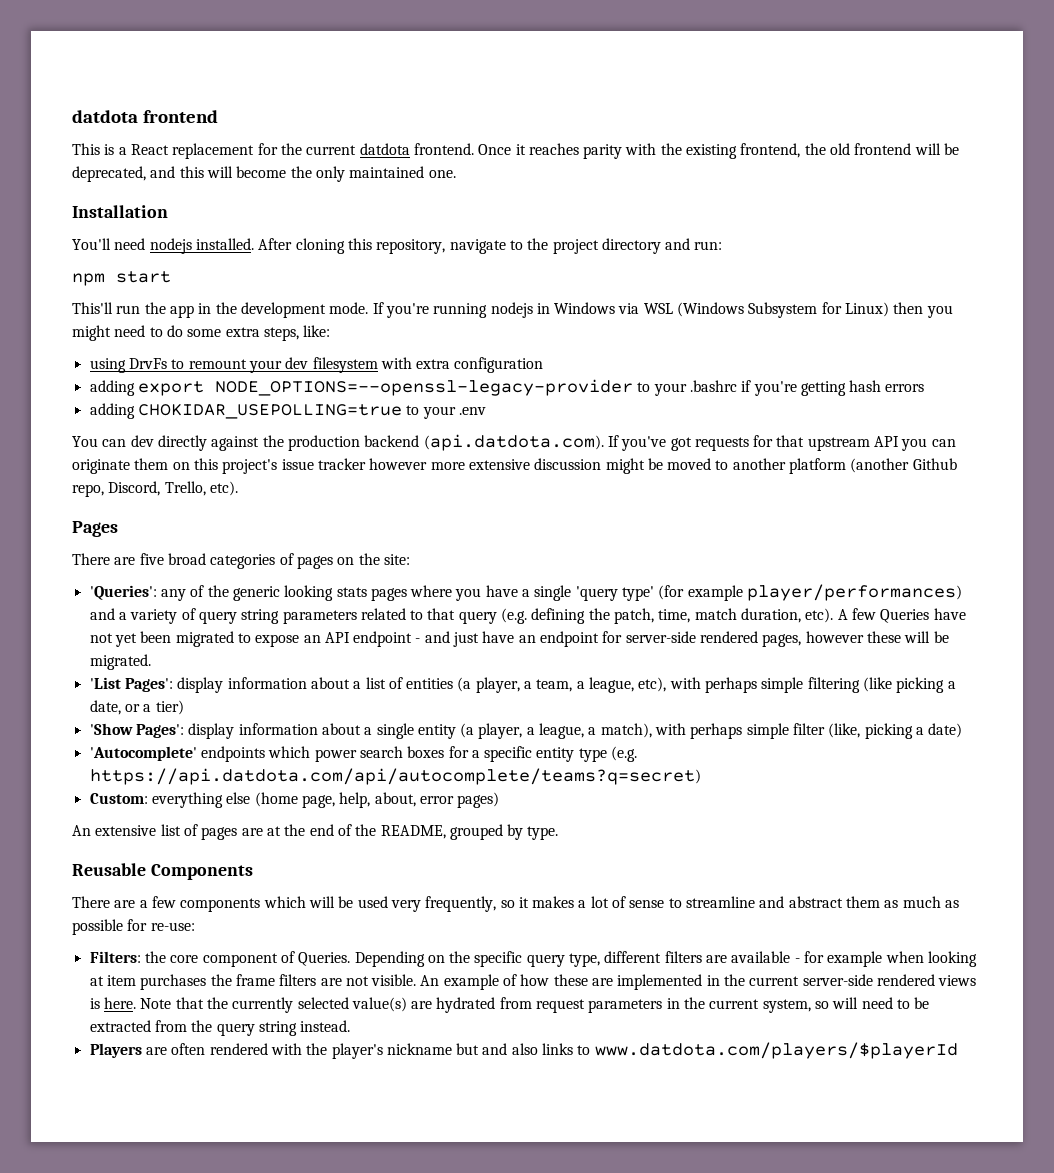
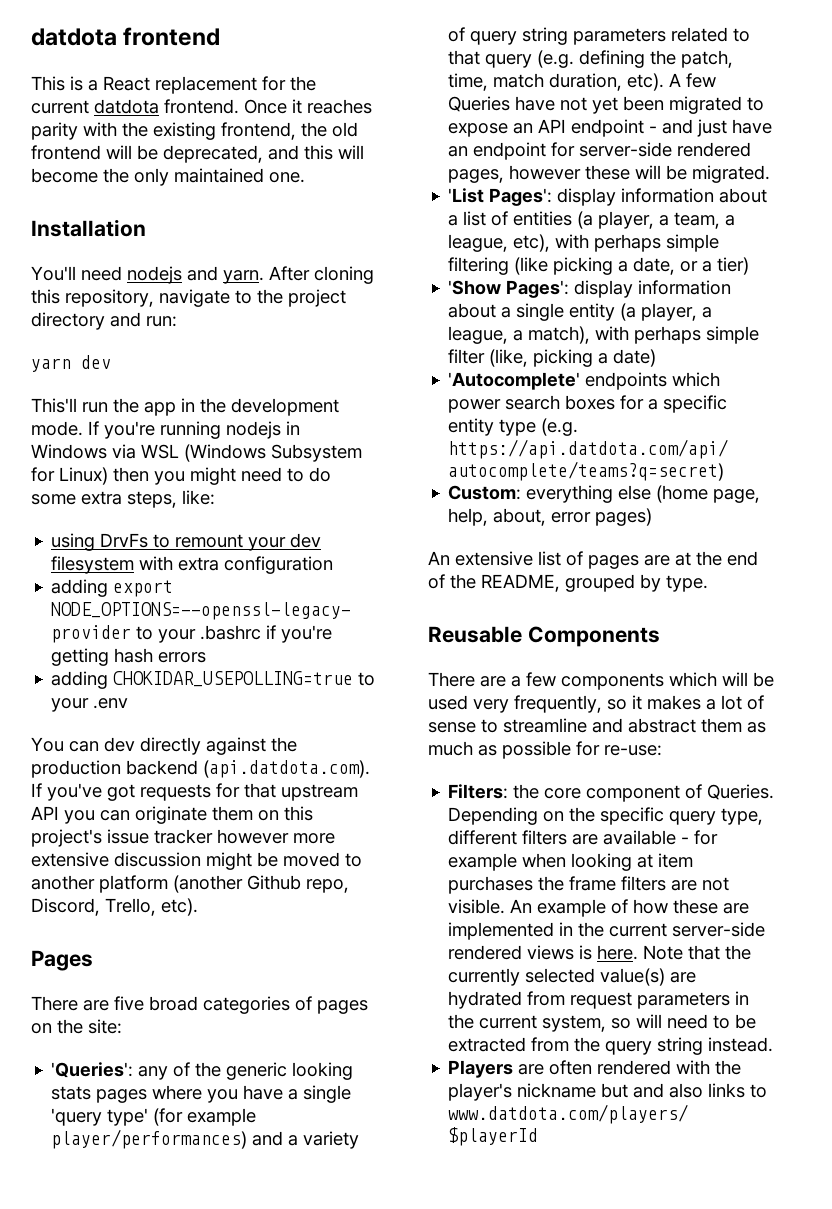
[195,238,254,250] installed. -> [187,266,264,284] and yarn.
[72,271,171,286] npm start -> [31,355,111,372] yarn dev

